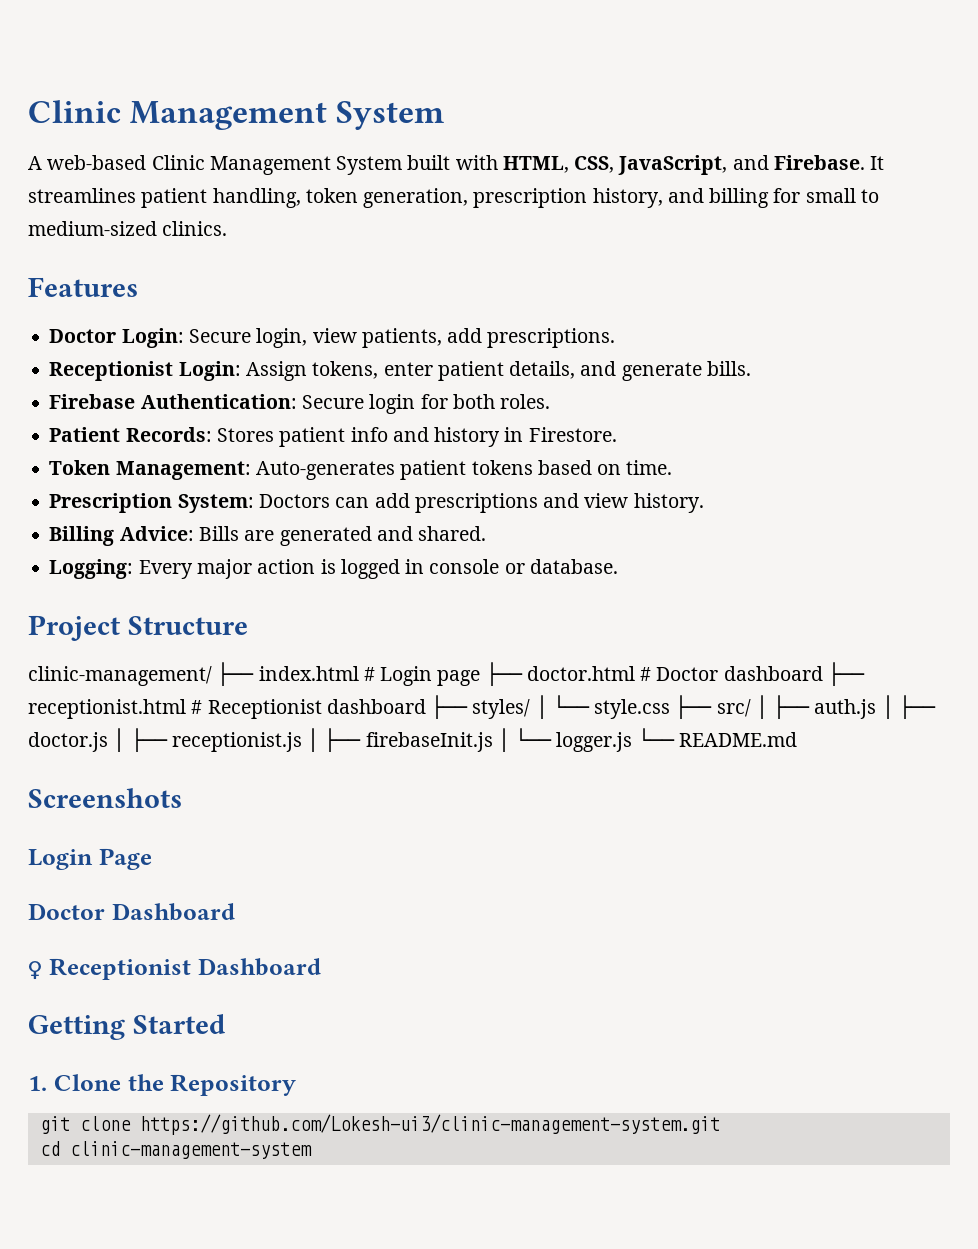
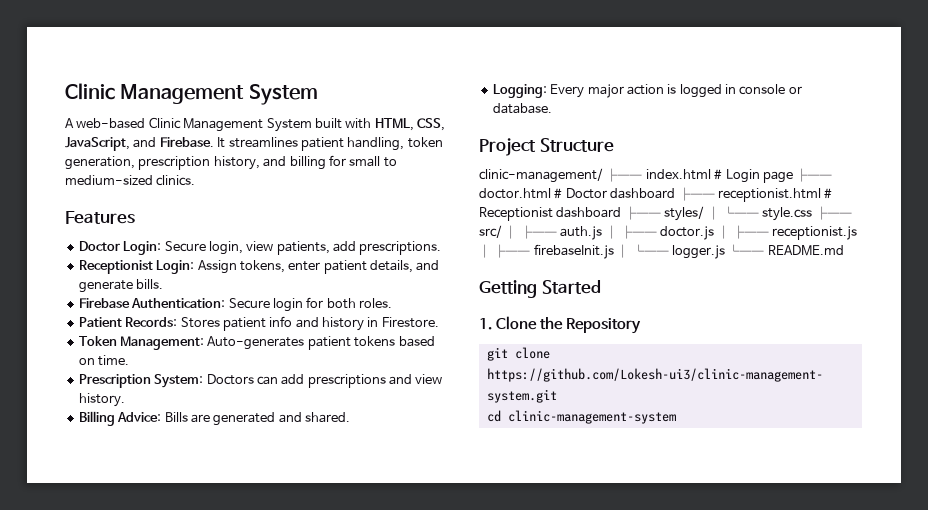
[28,788,182,808] [28,848,152,870] [28,903,235,921] [28,958,321,980] // Screenshots // Login Page // Doctor Dashboard // ♀ Receptionist Dashboard -> (844, 250) none

